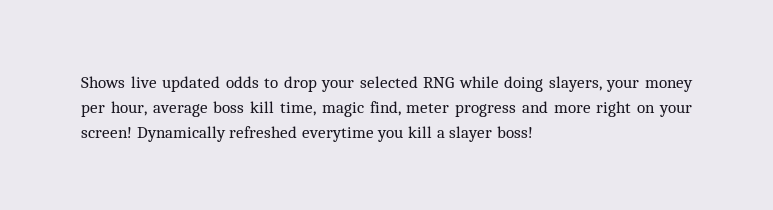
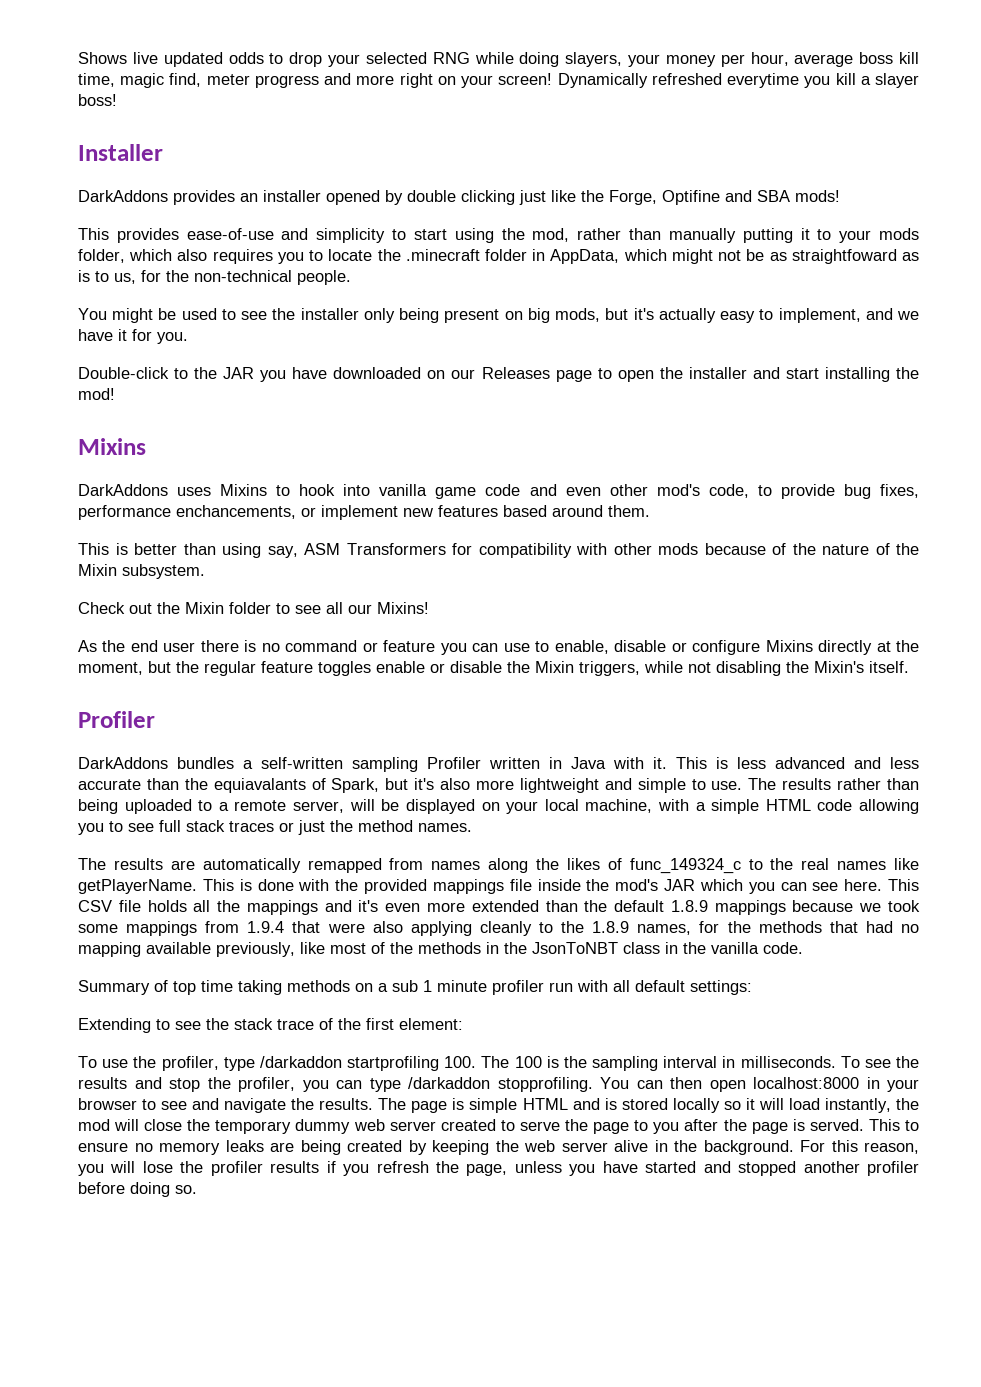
(533, 132) none -> [78,144,163,161] [78,190,840,205] [78,228,920,243] [78,249,919,264] [78,270,351,285] [78,308,919,323] [78,329,188,344] [78,367,919,382] [78,388,115,400] [78,438,146,455] [78,484,919,499] [78,505,650,520] [78,543,919,558] [78,564,205,579] [78,602,429,614] [78,640,920,655] [78,661,909,676] [78,711,155,728] [78,757,919,772] [78,778,920,793] [78,799,919,814] [78,820,472,835] [78,858,919,874] [78,879,920,894] [78,900,921,915] [78,921,919,936] [78,942,803,957] [78,980,752,995] [78,1018,463,1033] [78,1056,919,1071] [78,1077,919,1092] [78,1098,919,1113] [78,1119,919,1134] [78,1140,919,1155] [78,1161,920,1176] [78,1182,197,1197] // Installer // DarkAddons provides an installer opened by double clicking just like the Forge, Optifine and SBA mods! // This provides ease-of-use and simplicity to start using the mod, rather than manually putting it to your mods folder, which also requires you to locate the .minecraft folder in AppData, which might not be as straightfoward as is to us, for the non-technical people. // You might be used to see the installer only being present on big mods, but it's actually easy to implement, and we have it for you. // Double-click to the JAR you have downloaded on our Releases page to open the installer and start installing the mod! // Mixins // DarkAddons uses Mixins to hook into vanilla game code and even other mod's code, to provide bug fixes, performance enchancements, or implement new features based around them. // This is better than using say, ASM Transformers for compatibility with other mods because of the nature of the Mixin subsystem. // Check out the Mixin folder to see all our Mixins! // As the end user there is no command or feature you can use to enable, disable or configure Mixins directly at the moment, but the regular feature toggles enable or disable the Mixin triggers, while not disabling the Mixin's itself. // Profiler // DarkAddons bundles a self-written sampling Profiler written in Java with it. This is less advanced and less accurate than the equiavalants of Spark, but it's also more lightweight and simple to use. The results rather than being uploaded to a remote server, will be displayed on your local machine, with a simple HTML code allowing you to see full stack traces or just the method names. // The results are automatically remapped from names along the likes of func_149324_c to the real names like getPlayerName. This is done with the provided mappings file inside the mod's JAR which you can see here. This CSV file holds all the mappings and it's even more extended than the default 1.8.9 mappings because we took some mappings from 1.9.4 that were also applying cleanly to the 1.8.9 names, for the methods that had no mapping available previously, like most of the methods in the JsonToNBT class in the vanilla code. // Summary of top time taking methods on a sub 1 minute profiler run with all default settings: // Extending to see the stack trace of the first element: // To use the profiler, type /darkaddon startprofiling 100. The 100 is the sampling interval in milliseconds. To see the results and stop the profiler, you can type /darkaddon stopprofiling. You can then open localhost:8000 in your browser to see and navigate the results. The page is simple HTML and is stored locally so it will load instantly, the mod will close the temporary dummy web server created to serve the page to you after the page is served. This to ensure no memory leaks are being created by keeping the web server alive in the background. For this reason, you will lose the profiler results if you refresh the page, unless you have started and stopped another profiler before doing so.

